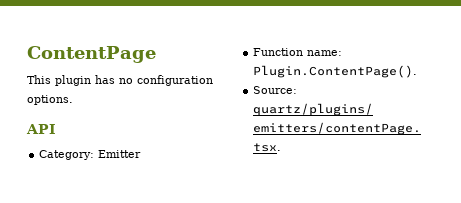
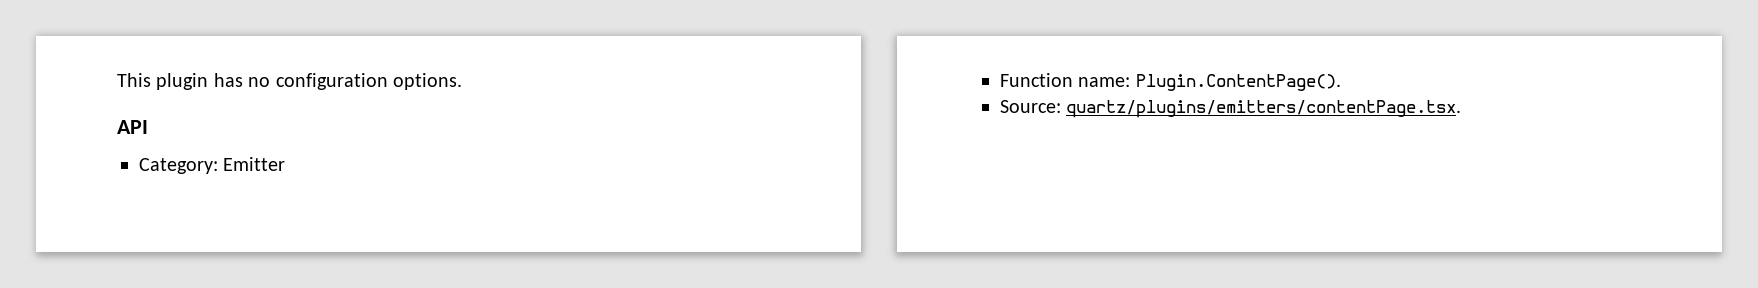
[27,46,156,63] ContentPage // -> (117, 80) none

